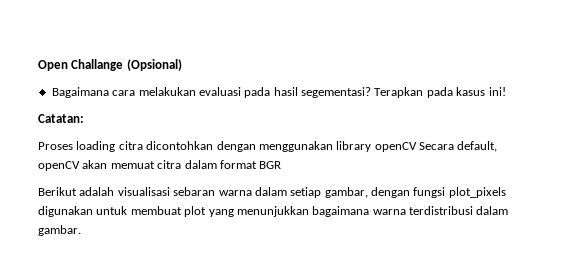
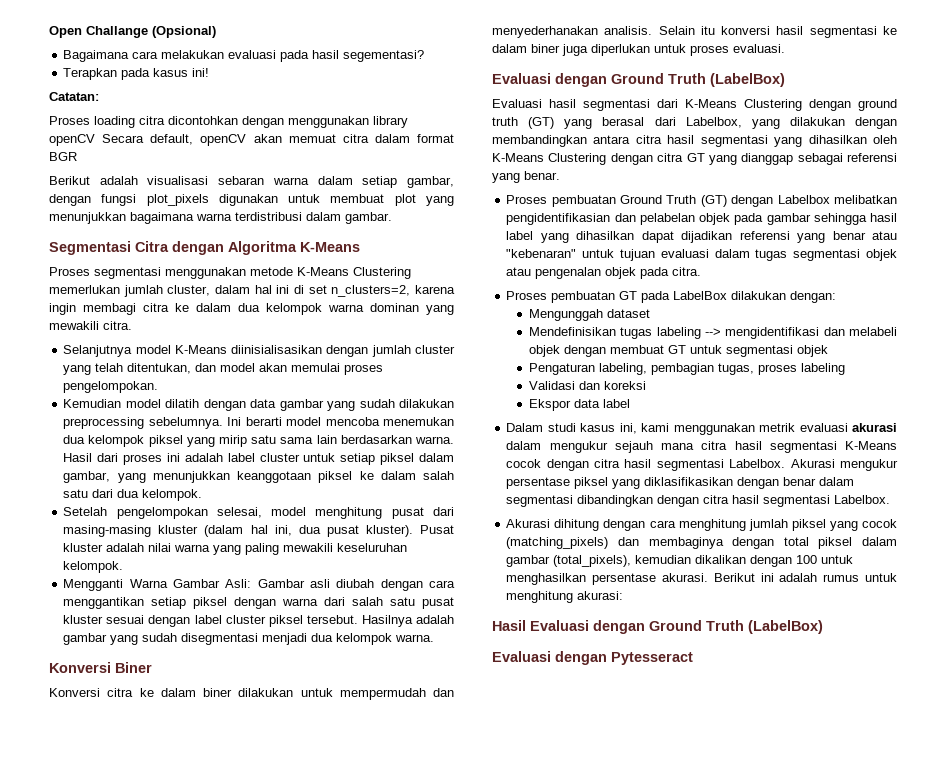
(371, 92) none -> (425, 56) //
(81, 230) none -> [49,241,360,255] [49,267,411,279] [49,285,455,297] [49,303,454,315] [49,321,132,330] [63,345,455,357] [63,363,384,375] [63,381,159,393] [63,399,454,411] [63,417,454,429] [63,435,454,447] [63,453,454,465] [63,471,454,483] [63,489,203,501] [63,507,454,519] [63,525,454,537] [63,543,408,555] [63,561,124,573] [63,579,455,591] [63,597,454,609] [63,615,454,627] [63,633,435,645] [49,662,152,673] [49,688,454,700] [492,26,897,38] [492,44,785,56] [492,73,785,87] [492,99,897,111] [492,117,897,129] [492,135,897,147] [492,153,897,165] [492,171,560,183] [506,195,897,207] [506,213,897,225] [506,231,897,243] [506,249,897,261] [506,267,702,279] [506,291,837,303] [529,309,651,321] [529,327,897,339] [529,345,829,357] [529,363,846,375] [529,381,647,390] [529,399,631,411] [506,423,897,435] [506,441,897,453] [506,459,898,471] [506,477,855,489] [506,495,891,507] [506,519,897,531] [506,537,897,549] [506,555,854,567] [506,573,897,585] [506,591,624,603] [492,620,823,634] [492,651,693,665] // Segmentasi Citra dengan Algoritma K-Means // Proses segmentasi menggunakan metode K-Means Clustering memerlukan jumlah cluster, dalam hal ini di set n_clusters=2, karena ingin membagi citra ke dalam dua kelompok warna dominan yang mewakili citra. // Selanjutnya model K-Means diinisialisasikan dengan jumlah cluster yang telah ditentukan, dan model akan memulai proses pengelompokan. // Kemudian model dilatih dengan data gambar yang sudah dilakukan preprocessing sebelumnya. Ini berarti model mencoba menemukan dua kelompok piksel yang mirip satu sama lain berdasarkan warna. Hasil dari proses ini adalah label cluster untuk setiap piksel dalam gambar, yang menunjukkan keanggotaan piksel ke dalam salah satu dari dua kelompok. // Setelah pengelompokan selesai, model menghitung pusat dari masing-masing kluster (dalam hal ini, dua pusat kluster). Pusat kluster adalah nilai warna yang paling mewakili keseluruhan kelompok. // Mengganti Warna Gambar Asli: Gambar asli diubah dengan cara menggantikan setiap piksel dengan warna dari salah satu pusat kluster sesuai dengan label cluster piksel tersebut. Hasilnya adalah gambar yang sudah disegmentasi menjadi dua kelompok warna. // Konversi Biner // Konversi citra ke dalam biner dilakukan untuk mempermudah dan menyederhanakan analisis. Selain itu konversi hasil segmentasi ke dalam biner juga diperlukan untuk proses evaluasi. // Evaluasi dengan Ground Truth (LabelBox) // Evaluasi hasil segmentasi dari K-Means Clustering dengan ground truth (GT) yang berasal dari Labelbox, yang dilakukan dengan membandingkan antara citra hasil segmentasi yang dihasilkan oleh K-Means Clustering dengan citra GT yang dianggap sebagai referensi yang benar. // Proses pembuatan Ground Truth (GT) dengan Labelbox melibatkan pengidentifikasian dan pelabelan objek pada gambar sehingga hasil label yang dihasilkan dapat dijadikan referensi yang benar atau "kebenaran" untuk tujuan evaluasi dalam tugas segmentasi objek atau pengenalan objek pada citra. // Proses pembuatan GT pada LabelBox dilakukan dengan: // Mengunggah dataset // Mendefinisikan tugas labeling --> mengidentifikasi dan melabeli objek dengan membuat GT untuk segmentasi objek // Pengaturan labeling, pembagian tugas, proses labeling // Validasi dan koreksi // Ekspor data label // Dalam studi kasus ini, kami menggunakan metrik evaluasi akurasi dalam mengukur sejauh mana citra hasil segmentasi K-Means cocok dengan citra hasil segmentasi Labelbox. Akurasi mengukur persentase piksel yang diklasifikasikan dengan benar dalam segmentasi dibandingkan dengan citra hasil segmentasi Labelbox. // Akurasi dihitung dengan cara menghitung jumlah piksel yang cocok (matching_pixels) dan membaginya dengan total piksel dalam gambar (total_pixels), kemudian dikalikan dengan 100 untuk menghasilkan persentase akurasi. Berikut ini adalah rumus untuk menghitung akurasi: // Hasil Evaluasi dengan Ground Truth (LabelBox) // Evaluasi dengan Pytesseract

